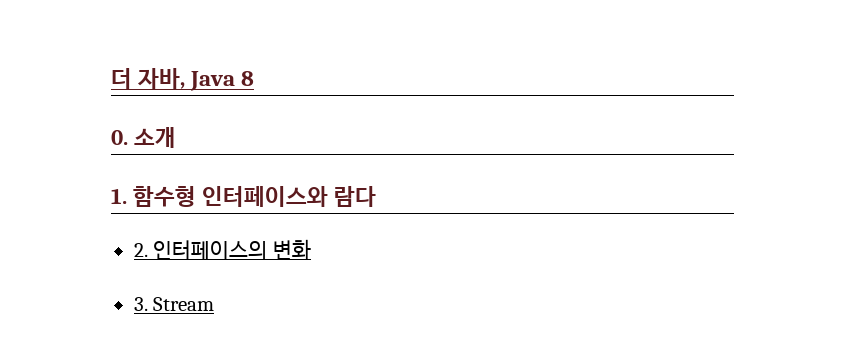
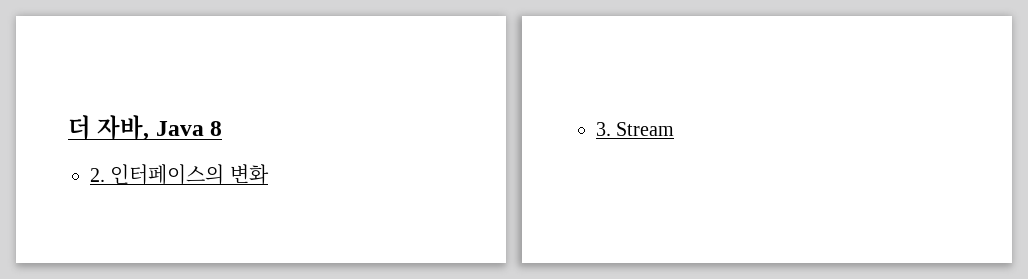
[111,127,177,148] [111,186,377,207] // 0. 소개 // 1. 함수형 인터페이스와 람다 -> (223, 128) none

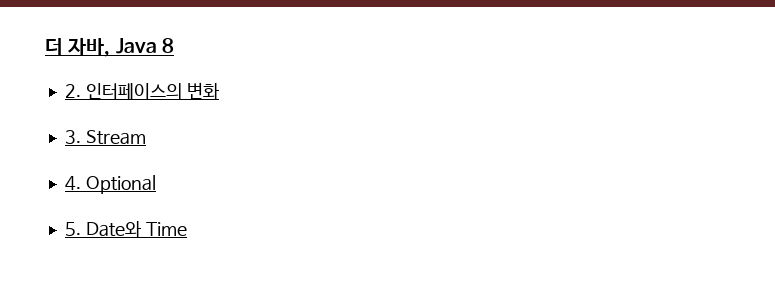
(675, 129) none -> [64,175,156,194] [64,221,187,237] // 4. Optional // 5. Date와 Time

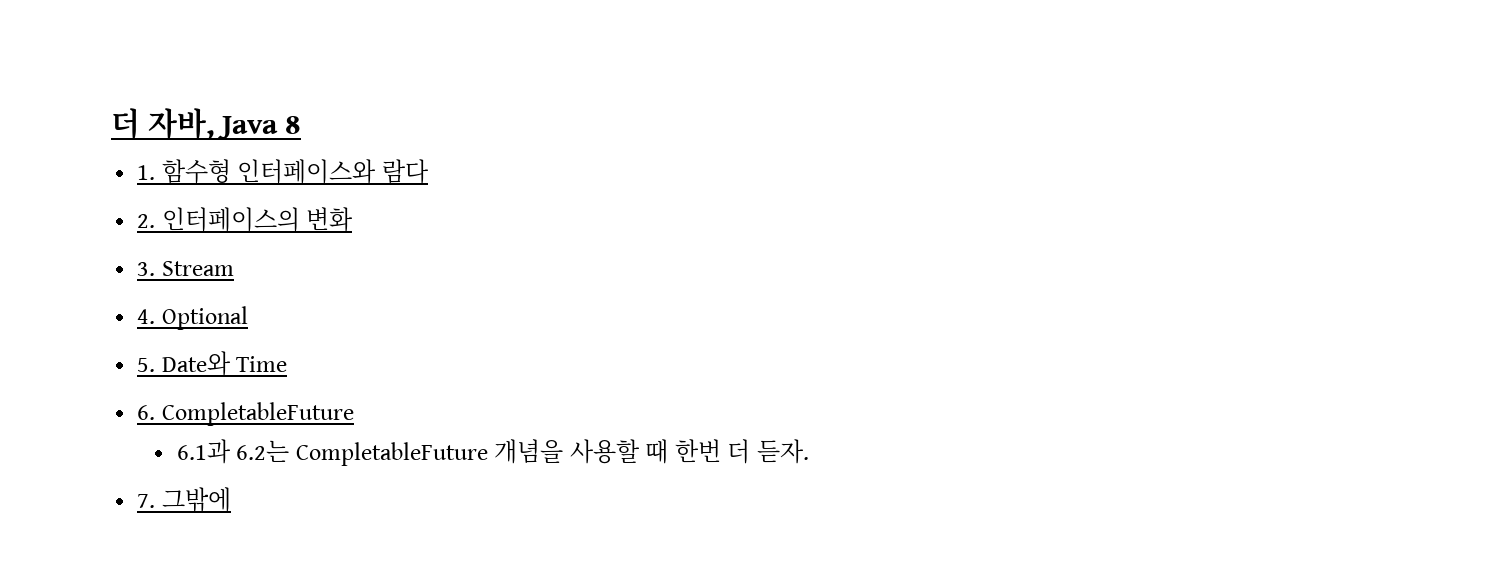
(175, 45) none -> [137,159,429,184] // 1. 함수형 인터페이스와 람다
(187, 229) none -> [137,402,354,426] [176,439,809,466] [137,487,231,512] // 6. CompletableFuture // 6.1과 6.2는 CompletableFuture 개념을 사용할 때 한번 더 듣자. // 7. 그밖에

